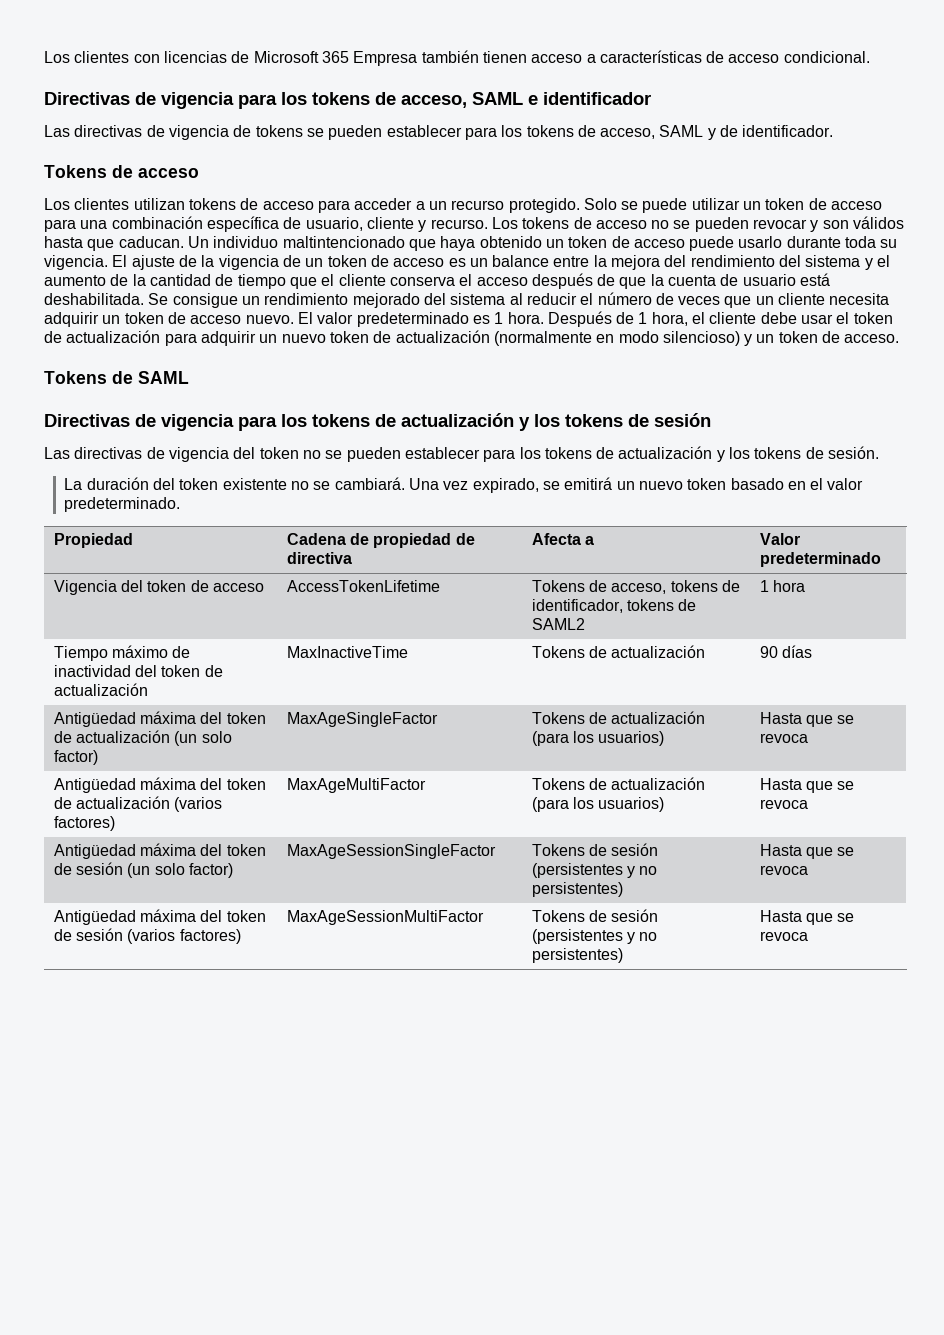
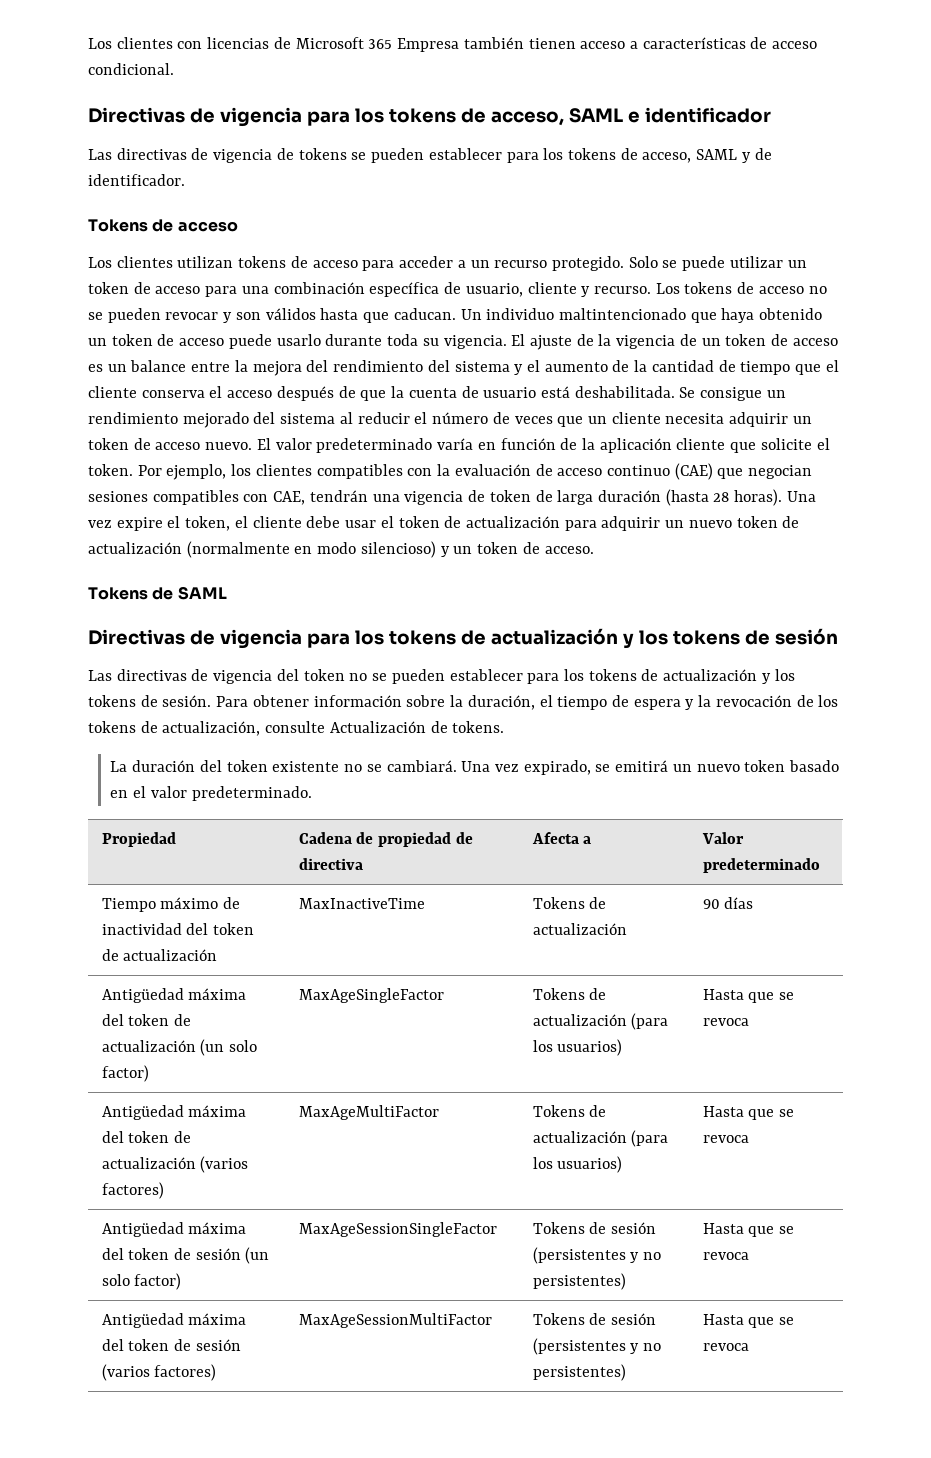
[472,311,688,327] es 1 hora. Después de 1 hora, -> [437,438,830,453] [88,463,813,480] [88,489,816,506] [88,516,231,531] varía en función de la aplicación cliente que solicite el token. Por ejemplo, los clientes compatibles con la evaluación de acceso continuo (CAE) que negocian sesiones compatibles con CAE, tendrán una vigencia de token de larga duración (hasta 28 horas). Una vez expire el token,
(880, 452) none -> [216,695,839,710] [88,721,505,736] Para obtener información sobre la duración, el tiempo de espera y la revocación de los tokens de actualización, consulte Actualización de tokens.
[53,580,264,595] [286,580,440,592] [531,580,740,594] [531,599,697,613] [531,618,585,630] [759,580,805,592] // Vigencia del token de acceso | AccessTokenLifetime | Tokens de acceso, tokens de identificador, tokens de SAML2 | 1 hora -> (820, 865) none

